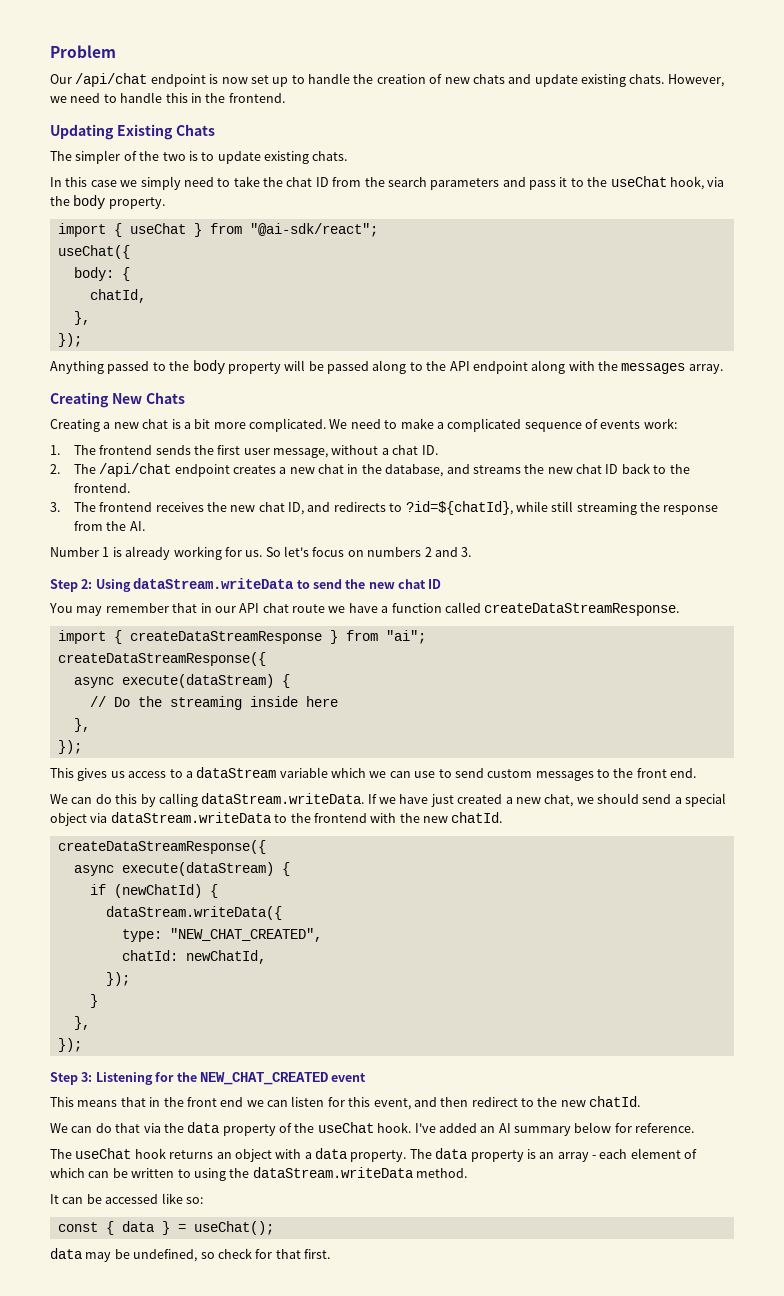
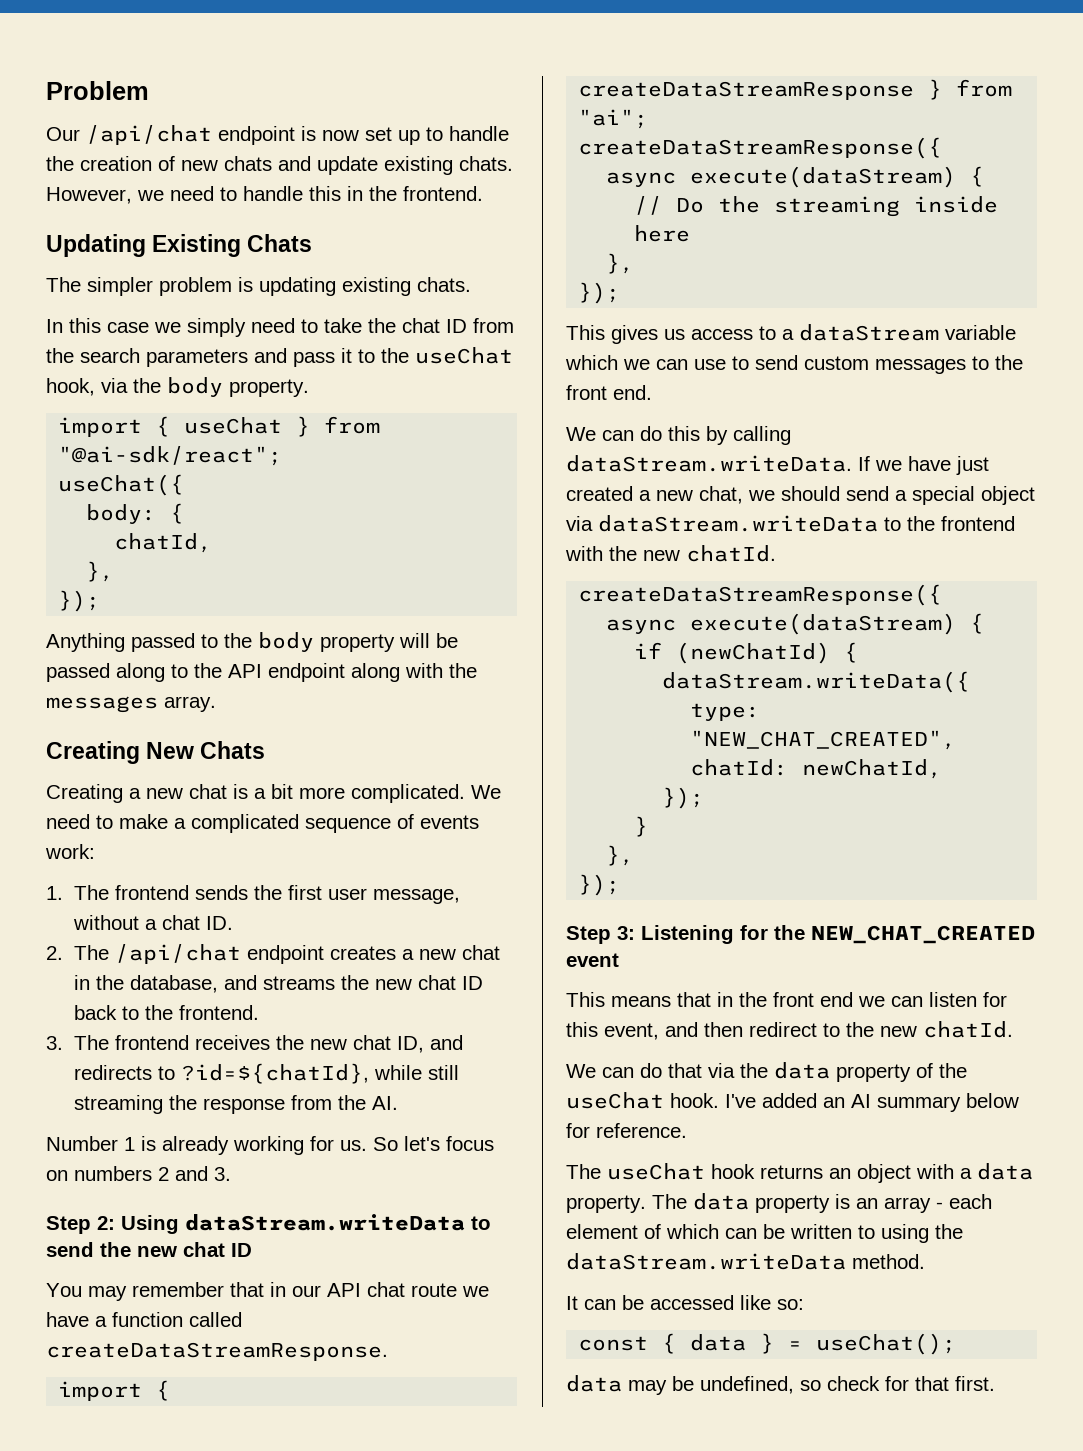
[123,151,261,164] of the two is to update -> [159,277,336,296] problem is updating

